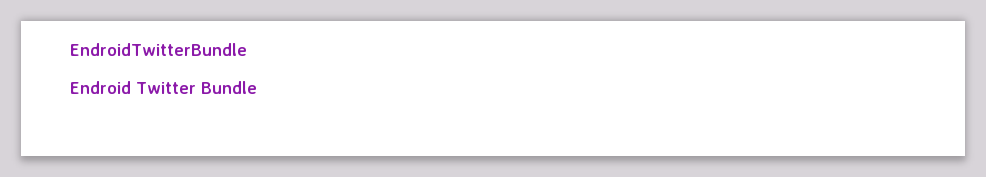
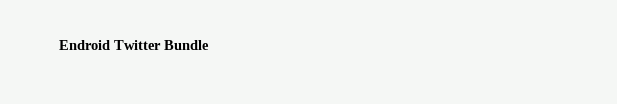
[70,43,247,56] EndroidTwitterBundle // -> (59, 45) none

